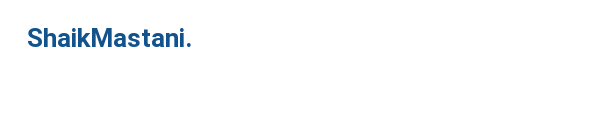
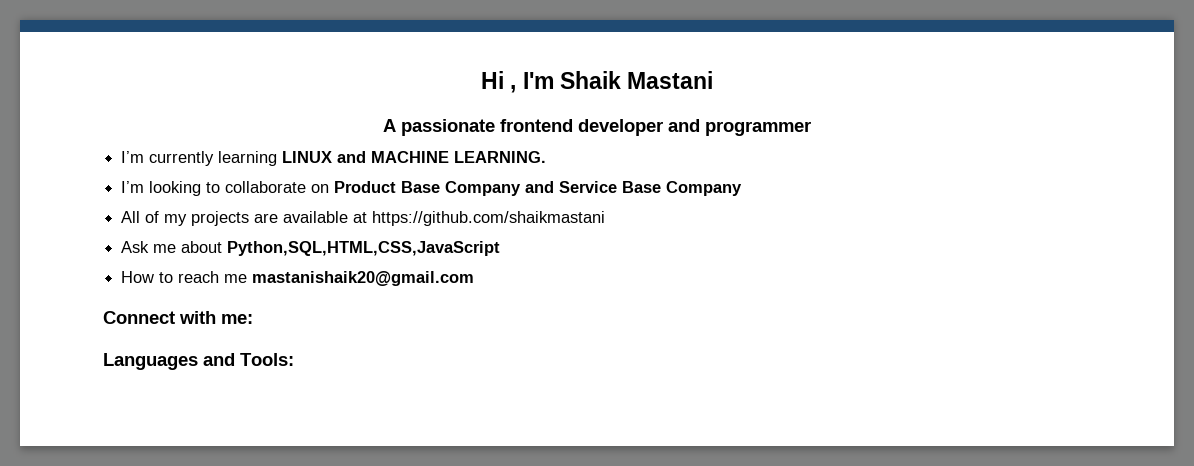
[27,28,192,47] ShaikMastani. -> [481,71,713,93] [383,119,811,136] [121,151,547,166] [121,181,743,196] [121,211,606,226] [121,241,501,256] [121,271,475,286] [103,311,253,324] [103,353,294,370] Hi , I'm Shaik Mastani // A passionate frontend developer and programmer // I’m currently learning LINUX and MACHINE LEARNING. // I’m looking to collaborate on Product Base Company and Service Base Company // All of my projects are available at https://github.com/shaikmastani // Ask me about Python,SQL,HTML,CSS,JavaScript // How to reach me mastanishaik20@gmail.com // Connect with me: // Languages and Tools:

